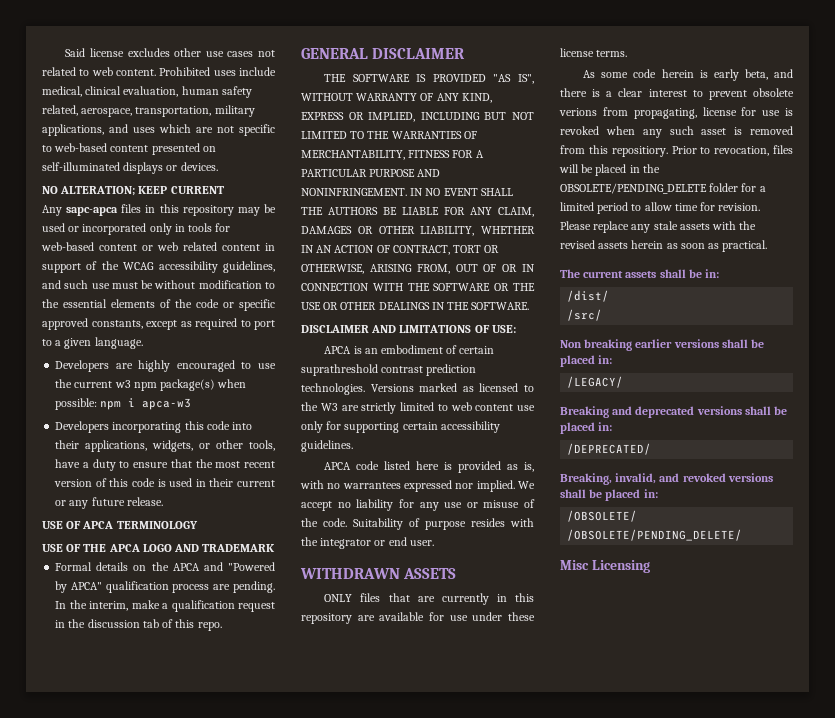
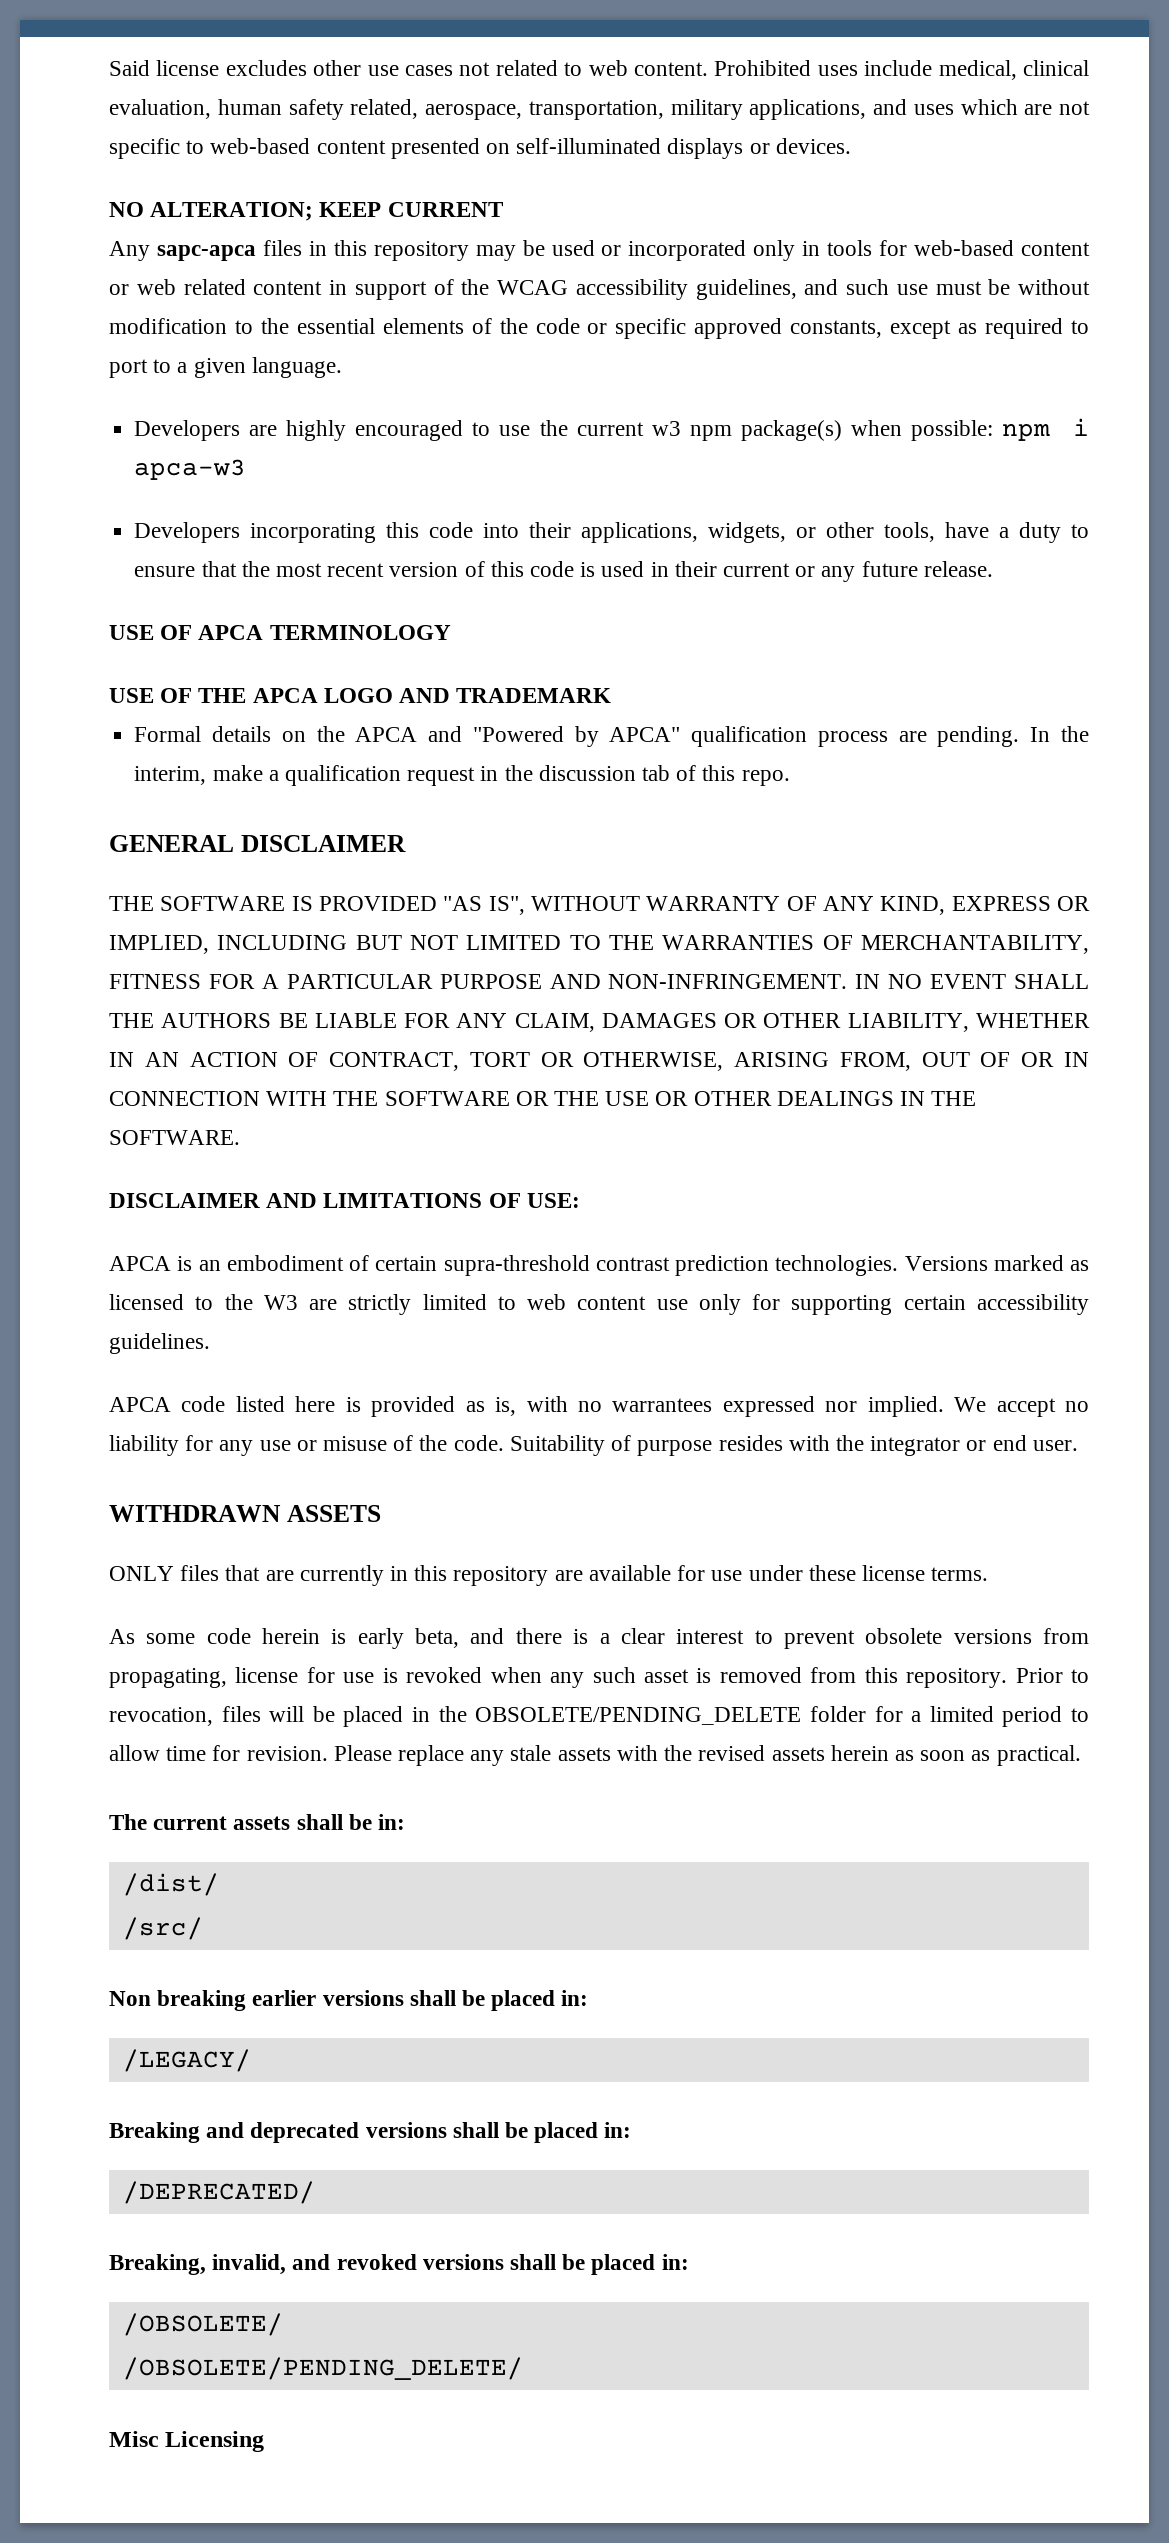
[301,188,407,196] NONINFRINGEMENT. -> [608,974,848,989] NON-INFRINGEMENT.
[301,364,378,376] suprathreshold -> [443,1255,590,1276] supra-threshold
[559,108,597,116] verions -> [953,1629,1032,1644] versions
[611,146,668,157] repositiory. -> [906,1668,1008,1688] repository.

